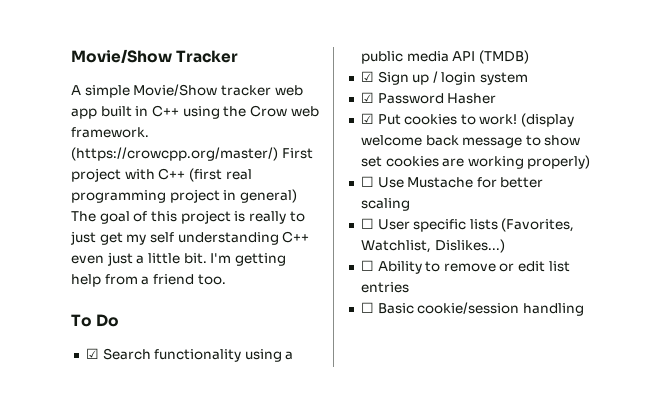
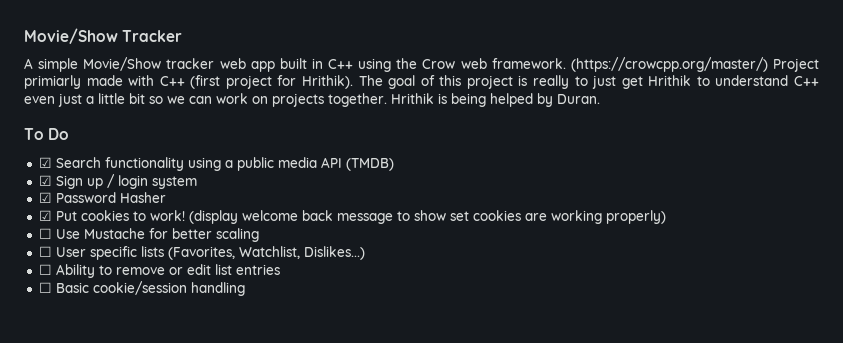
[281,148,313,159] [71,168,252,182] [71,189,297,203] First project with C++ (first real programming project in general) -> [772,58,819,72] [24,75,353,89] Project primiarly made with C++ (first project for Hrithik).
[126,232,279,245] my self understanding -> [648,75,789,86] Hrithik to understand
[183,253,286,266] [71,274,226,287] bit. I'm getting help from a friend too. -> [129,93,600,107] bit so we can work on projects together. Hrithik is being helped by Duran.

